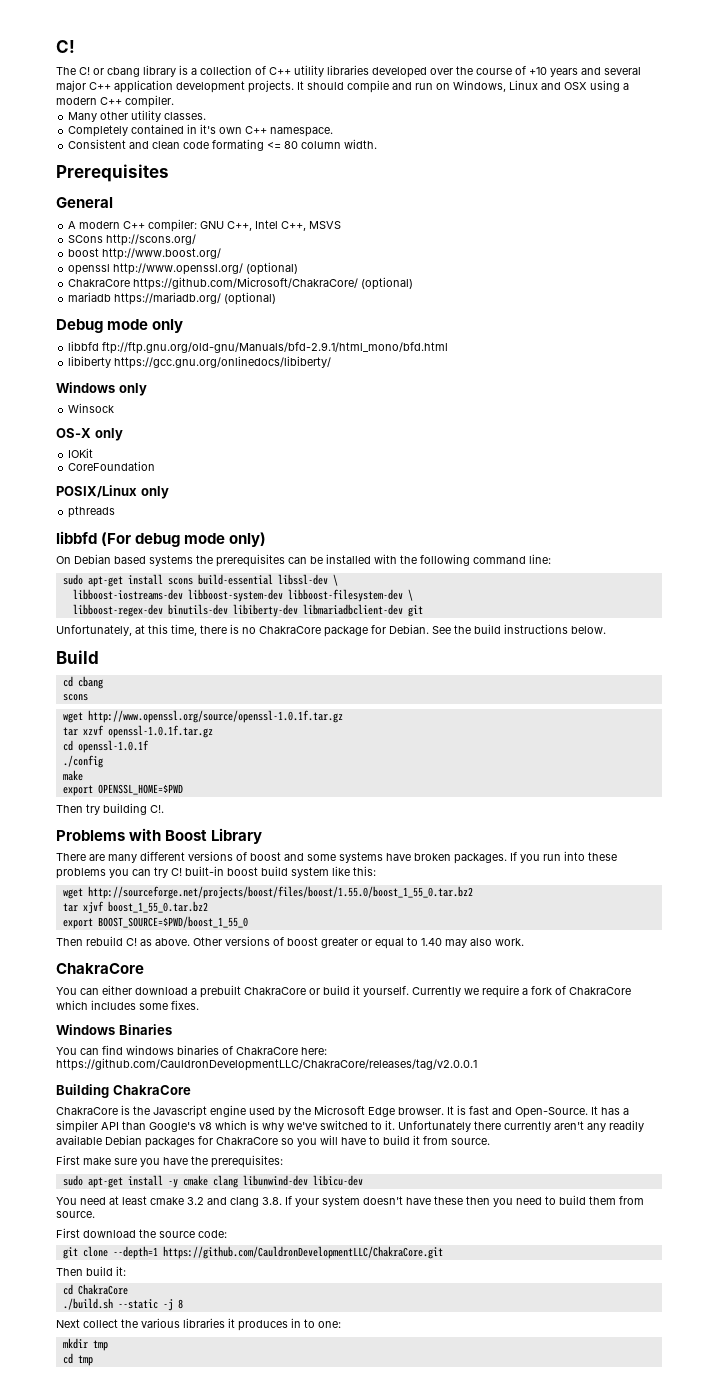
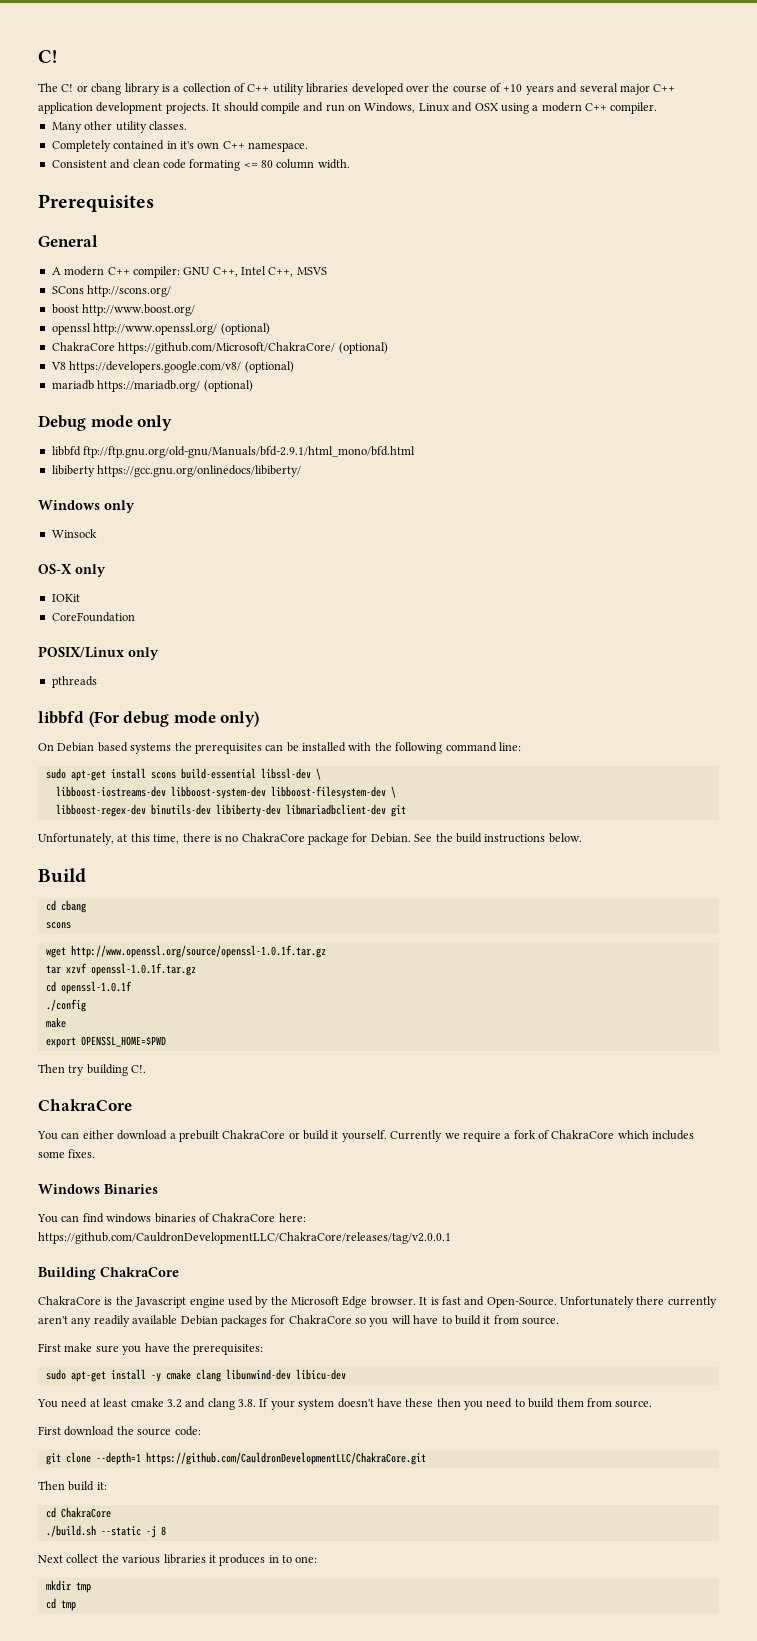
(414, 283) none -> [50,361,294,373] // V8 https://developers.google.com/v8/ (optional)
[56,828,263,844] [56,851,617,864] [56,866,376,879] [62,886,473,899] [62,901,208,914] [62,916,248,929] [56,936,524,949] // Problems with Boost Library // There are many different versions of boost and some systems have broken packages. If you run into these problems you can try C! built-in boost build system like this: // wget http://sourceforge.net/projects/boost/files/boost/1.55.0/boost_1_55_0.tar.bz2 // tar xjvf boost_1_55_0.tar.bz2 // export BOOST_SOURCE=$PWD/boost_1_55_0 // Then rebuild C! as above. Other versions of boost greater or equal to 1.40 may also work. -> (147, 1069) none
[591,1106,629,1115] [56,1120,395,1133] It has a simpiler API than Google's v8 which is why we've switched to it. -> (557, 1302) none

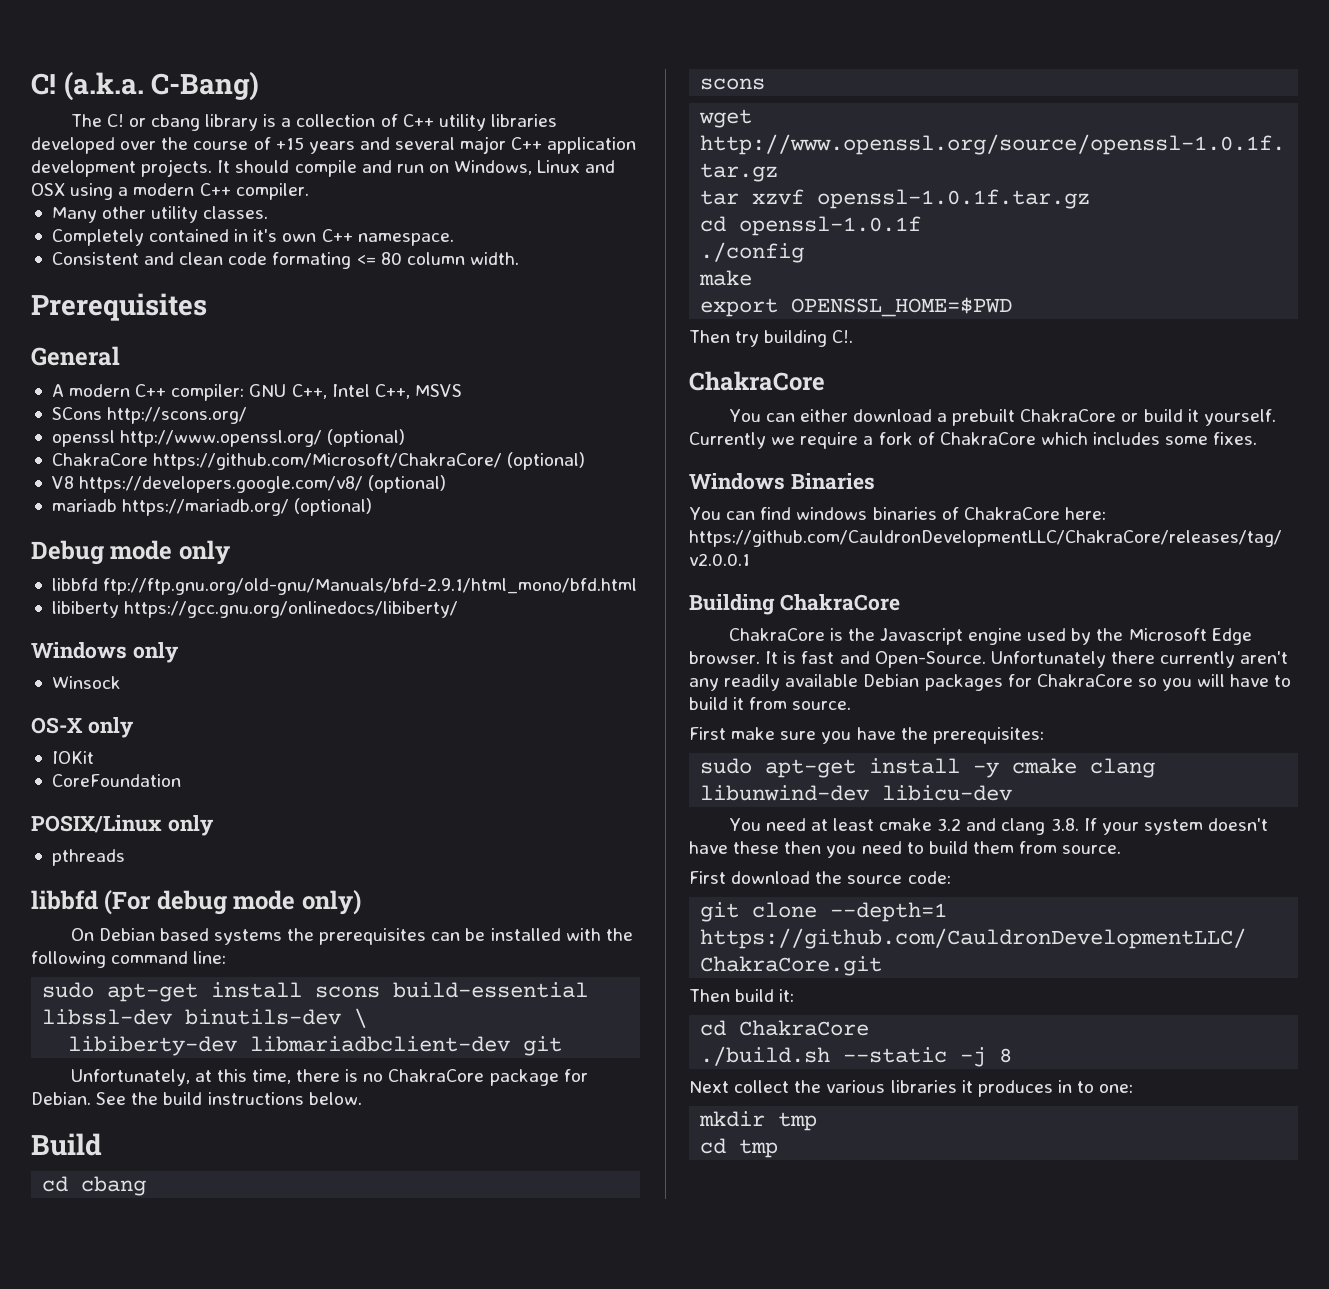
[38,50,57,63] C! -> [31,71,260,101] C! (a.k.a. C-Bang)
[503,84,523,92] +10 -> [275,137,304,150] +15
[51,304,196,316] // boost http://www.boost.org/ -> (248, 415) none
[315,768,321,780] [55,786,396,799] [55,804,211,817] \ // libboost-iostreams-dev libboost-system-dev libboost-filesystem-dev \ // libboost-regex-dev binutils-dev -> [185,1008,368,1028] binutils-dev \ //

